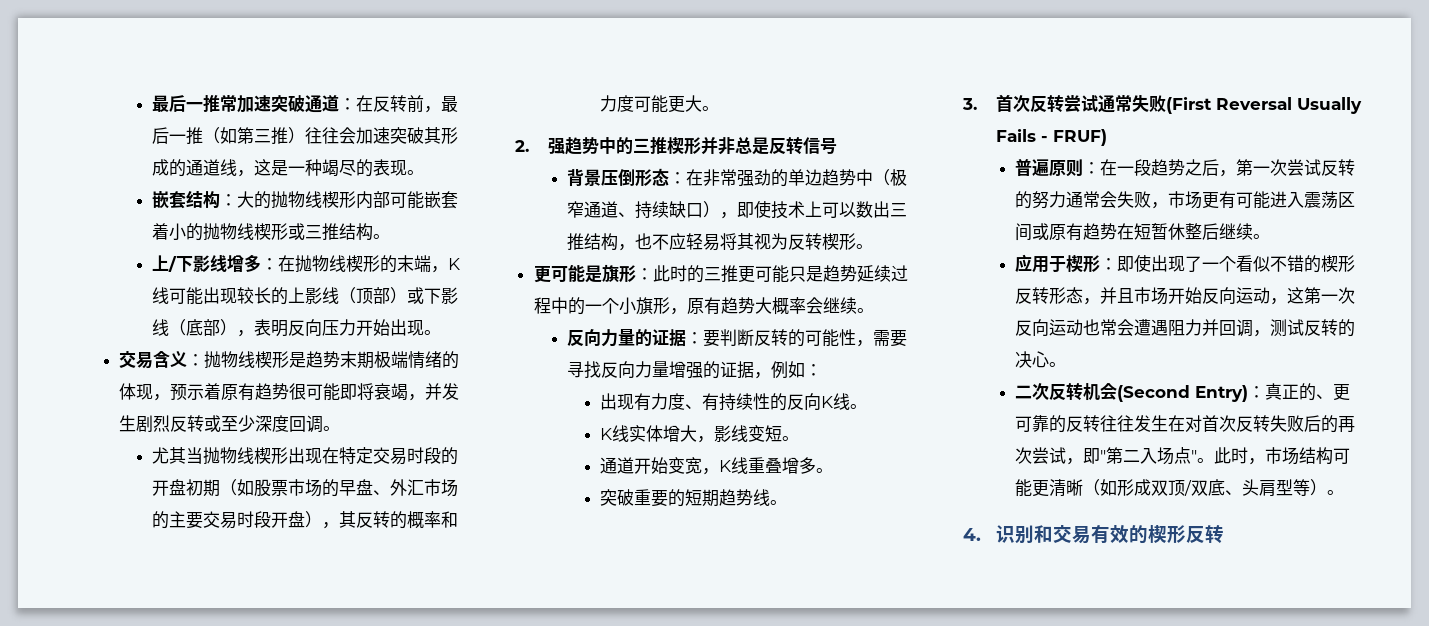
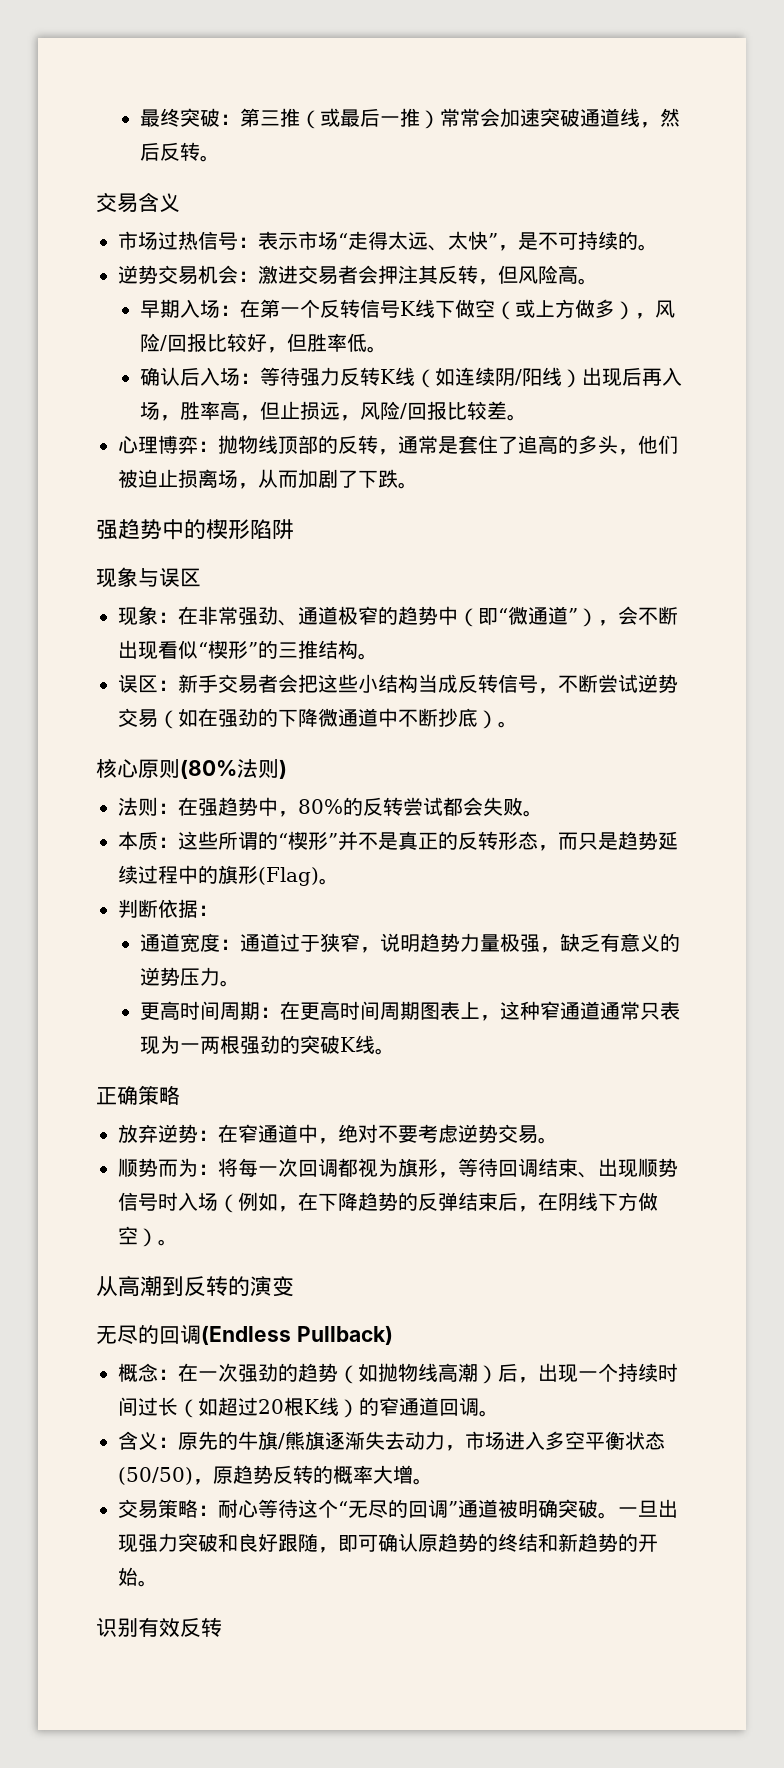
[152,95,459,113] [152,127,459,145] [152,159,425,177] [152,190,459,209] [152,223,391,241] [152,254,461,273] [152,287,459,305] [152,319,442,337] [119,351,460,369] [119,383,460,401] [119,415,341,433] [152,447,459,465] [152,479,459,497] [152,511,459,529] [600,95,720,113] [515,136,838,155] [567,168,908,187] [567,200,908,219] [567,233,874,251] [533,264,789,283] 最后一推常加速突破通道：在反转前，最后一推（如第三推）往往会加速突破其形成的通道线，这是一种竭尽的表现。 // 嵌套结构：大的抛物线楔形内部可能嵌套着小的抛物线楔形或三推结构。 // 上/下影线增多：在抛物线楔形的末端，K线可能出现较长的上影线（顶部）或下影线（底部），表明反向压力开始出现。 // 交易含义：抛物线楔形是趋势末期极端情绪的体现，预示着原有趋势很可能即将衰竭，并发生剧烈反转或至少深度回调。 // 尤其当抛物线楔形出现在特定交易时段的开盘初期（如股票市场的早盘、外汇市场的主要交易时段开盘），其反转的概率和力度可能更大。 // 2.强趋势中的三推楔形并非总是反转信号 // 背景压倒形态：在非常强劲的单边趋势中（极窄通道、持续缺口），即使技术上可以数出三推结构，也不应轻易将其视为反转楔形。 // 更可能是旗形：此时的三推更可能 -> [140,108,681,129] [140,142,221,162] [96,192,180,213] [118,231,658,251] [118,265,598,285] [140,299,676,320] [140,333,388,353] [140,367,683,388] [140,401,528,421] [118,435,678,455] [118,469,418,489] [96,519,294,540] [96,567,201,588] [118,606,678,627] [118,640,378,660] [118,674,678,694] [118,708,518,729] [96,758,287,779] [118,797,543,817] [118,831,578,851] 最终突破：第三推（或最后一推）常常会加速突破通道线，然后反转。 // 交易含义 // 市场过热信号：表示市场“走得太远、太快”，是不可持续的。 // 逆势交易机会：激进交易者会押注其反转，但风险高。 // 早期入场：在第一个反转信号K线下做空（或上方做多），风险/回报比较好，但胜率低。 // 确认后入场：等待强力反转K线（如连续阴/阳线）出现后再入场，胜率高，但止损远，风险/回报比较差。 // 心理博弈：抛物线顶部的反转，通常是套住了追高的多头，他们被迫止损离场，从而加剧了下跌。 // 强趋势中的楔形陷阱 // 现象与误区 // 现象：在非常强劲、通道极窄的趋势中（即“微通道”），会不断出现看似“楔形”的三推结构。 // 误区：新手交易者会把这些小结构当成反转信号，不断尝试逆势交易（如在强劲的下降微通道中不断抄底）。 // 核心原则(80%法则) // 法则：在强趋势中，80%的反转尝试都会失败。 // 本质：这些所谓的“楔形”并不是真正的反转形态，而
[584,297,874,315] [567,329,908,347] [567,361,823,379] [600,393,868,411] [600,425,800,443] [600,457,834,475] [600,489,788,507] [962,94,1362,114] [996,129,1107,146] [1015,158,1356,177] [1015,191,1356,209] [1015,223,1271,241] [1015,254,1356,273] [1015,287,1356,305] [1015,319,1356,337] [1015,351,1067,368] [1015,383,1350,402] [1015,415,1356,433] [1015,447,1351,465] [1015,479,1345,497] [963,524,1187,544] 一个小旗形，原有趋势大概率会继续。 // 反向力量的证据：要判断反转的可能性，需要寻找反向力量增强的证据，例如： // 出现有力度、有持续性的反向K线。 // K线实体增大，影线变短。 // 通道开始变宽，K线重叠增多。 // 突破重要的短期趋势线。 // 3.首次反转尝试通常失败(First Reversal Usually Fails - FRUF) // 普遍原则：在一段趋势之后，第一次尝试反转的努力通常会失败，市场更有可能进入震荡区间或原有趋势在短暂休整后继续。 // 应用于楔形：即使出现了一个看似不错的楔形反转形态，并且市场开始反向运动，这第一次反向运动也常会遭遇阻力并回调，测试反转的决心。 // 二次反转机会(Second Entry)：真正的、更可靠的反转往往发生在对首次反转失败后的再次尝试，即"第二入场点"。此时，市场结构可能更清晰（如形成双顶/双底、头肩型等）。 // 4.识别和交易有效的楔形 -> [218,865,339,886] [118,899,218,918] [140,933,681,953] [140,967,241,987] [140,1001,681,1021] [140,1035,396,1055] [96,1085,180,1105] [118,1124,558,1144] [118,1158,678,1178] [118,1192,658,1213] [118,1226,178,1247] [96,1276,294,1297] [96,1325,393,1345] [118,1363,678,1384] [118,1397,499,1418] [118,1431,665,1451] [118,1465,433,1485] [118,1499,678,1519] [118,1533,658,1553] [118,1567,158,1587] [96,1617,180,1637] 旗形(Flag)。 // 判断依据： // 通道宽度：通道过于狭窄，说明趋势力量极强，缺乏有意义的逆势压力。 // 更高时间周期：在更高时间周期图表上，这种窄通道通常只表现为一两根强劲的突破K线。 // 正确策略 // 放弃逆势：在窄通道中，绝对不要考虑逆势交易。 // 顺势而为：将每一次回调都视为旗形，等待回调结束、出现顺势信号时入场（例如，在下降趋势的反弹结束后，在阴线下方做空）。 // 从高潮到反转的演变 // 无尽的回调(Endless Pullback) // 概念：在一次强劲的趋势（如抛物线高潮）后，出现一个持续时间过长（如超过20根K线）的窄通道回调。 // 含义：原先的牛旗/熊旗逐渐失去动力，市场进入多空平衡状态(50/50)，原趋势反转的概率大增。 // 交易策略：耐心等待这个“无尽的回调”通道被明确突破。一旦出现强力突破和良好跟随，即可确认原趋势的终结和新趋势的开始。 // 识别有效

